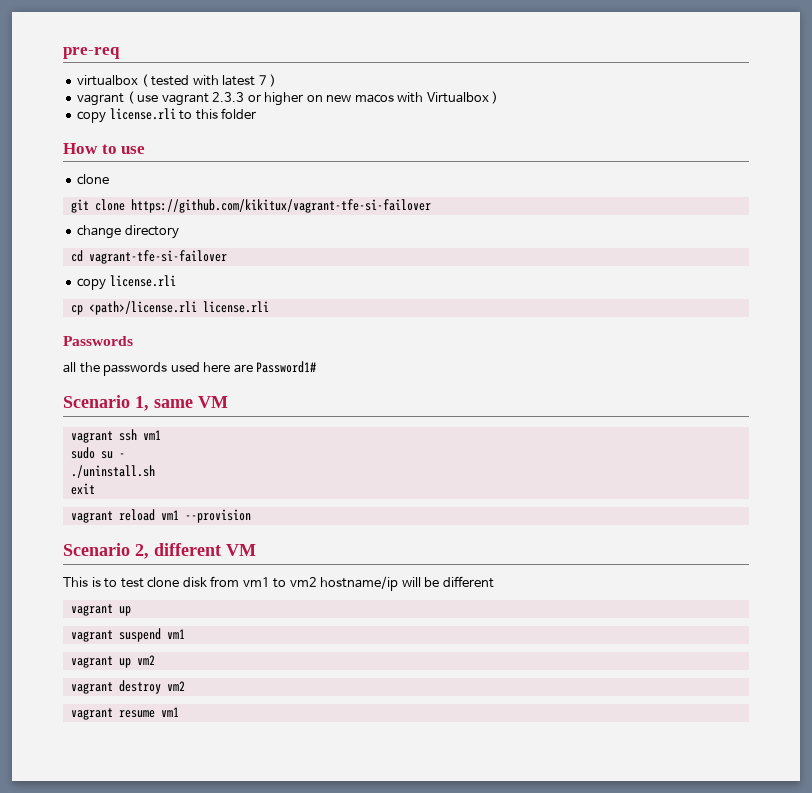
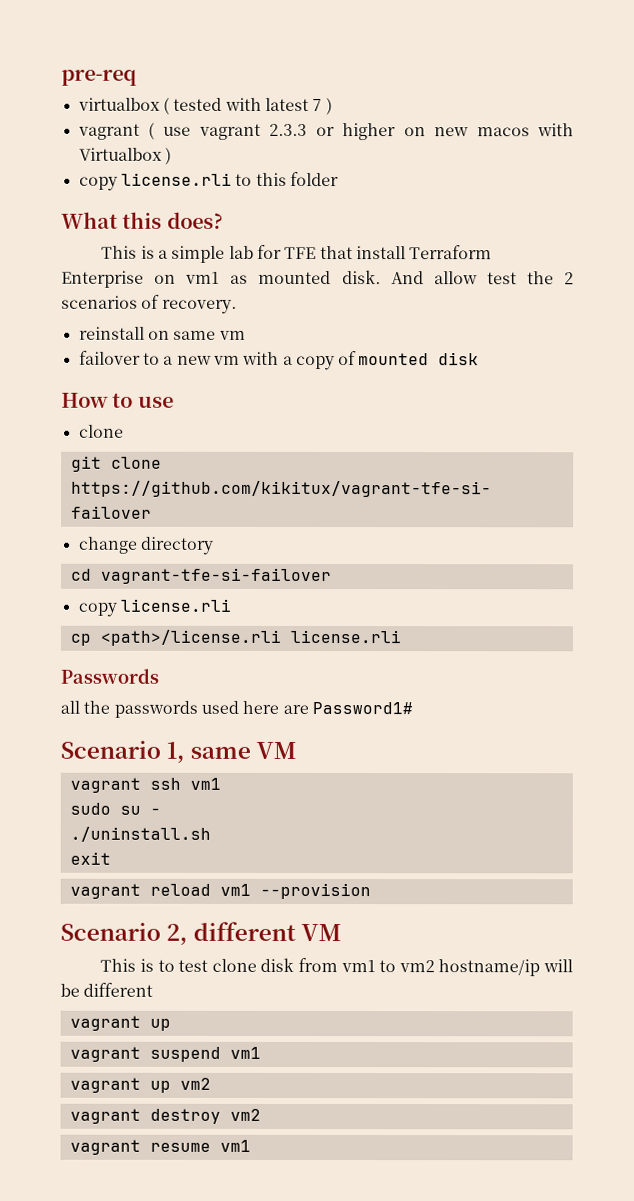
(257, 113) none -> [61,211,223,229] [101,244,493,263] [61,270,575,288] [61,294,237,314] [78,326,246,340] [78,350,480,371] // What this does? // This is a simple lab for TFE that install Terraform Enterprise on vm1 as mounted disk. And allow test the 2 scenarios of recovery. // reinstall on same vm // failover to a new vm with a copy of mounted disk

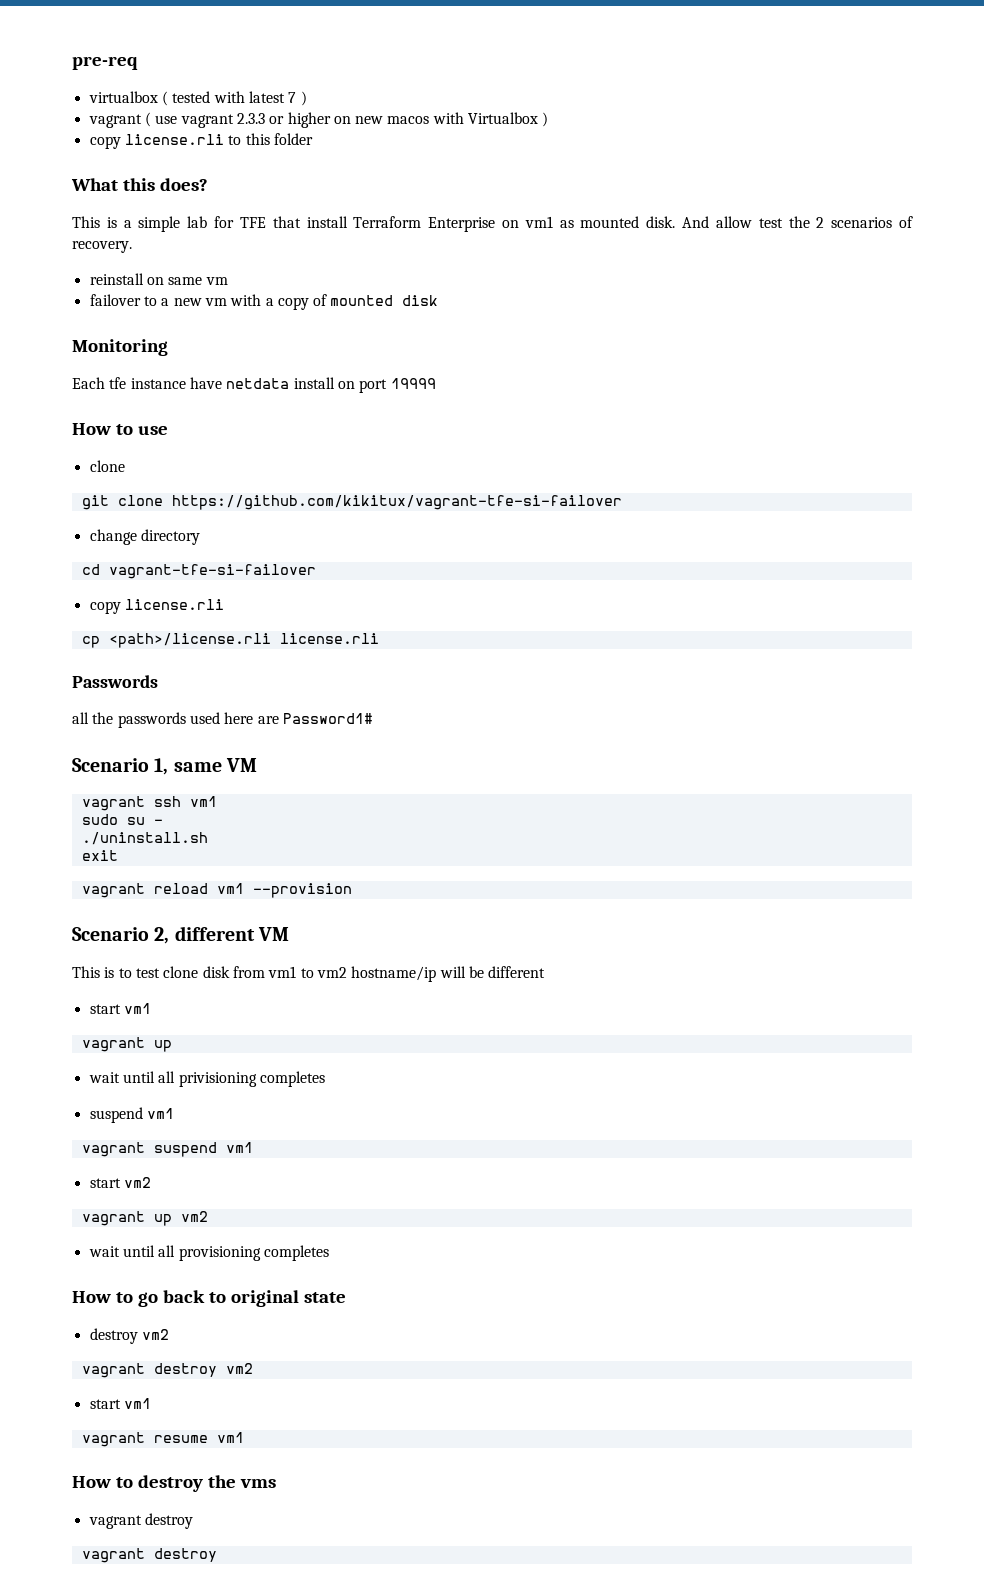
(480, 359) none -> [72,339,168,356] [72,377,436,393] // Monitoring // Each tfe instance have netdata install on port 19999
[69,1015,171,1031] // vagrant up -> [89,1003,151,1014] [81,1037,172,1052] [88,1071,325,1087] [89,1107,174,1123] // start vm1 // vagrant up // wait until all privisioning completes // suspend vm1
(261, 1052) none -> [89,1177,151,1188] // start vm2
(211, 1083) none -> [88,1245,329,1261] [72,1290,346,1307] [89,1328,169,1344] // wait until all provisioning completes // How to go back to original state // destroy vm2
(261, 1114) none -> [89,1398,151,1409] // start vm1
(251, 1145) none -> [72,1475,276,1492] [88,1513,193,1529] [81,1548,217,1563] // How to destroy the vms // vagrant destroy // vagrant destroy

